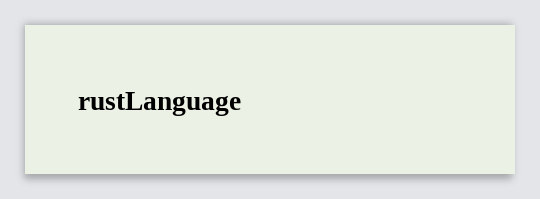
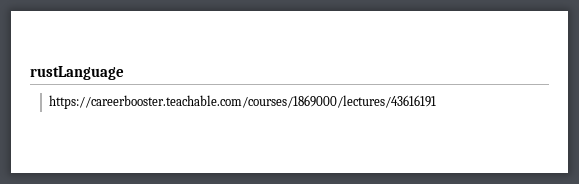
(241, 104) none -> [48,95,436,109] // https://careerbooster.teachable.com/courses/1869000/lectures/43616191

